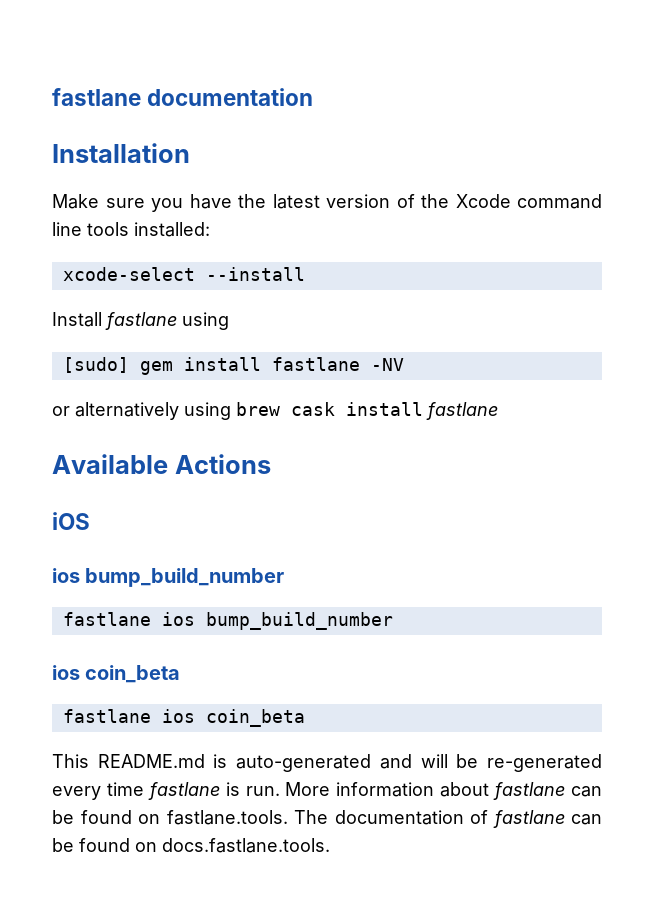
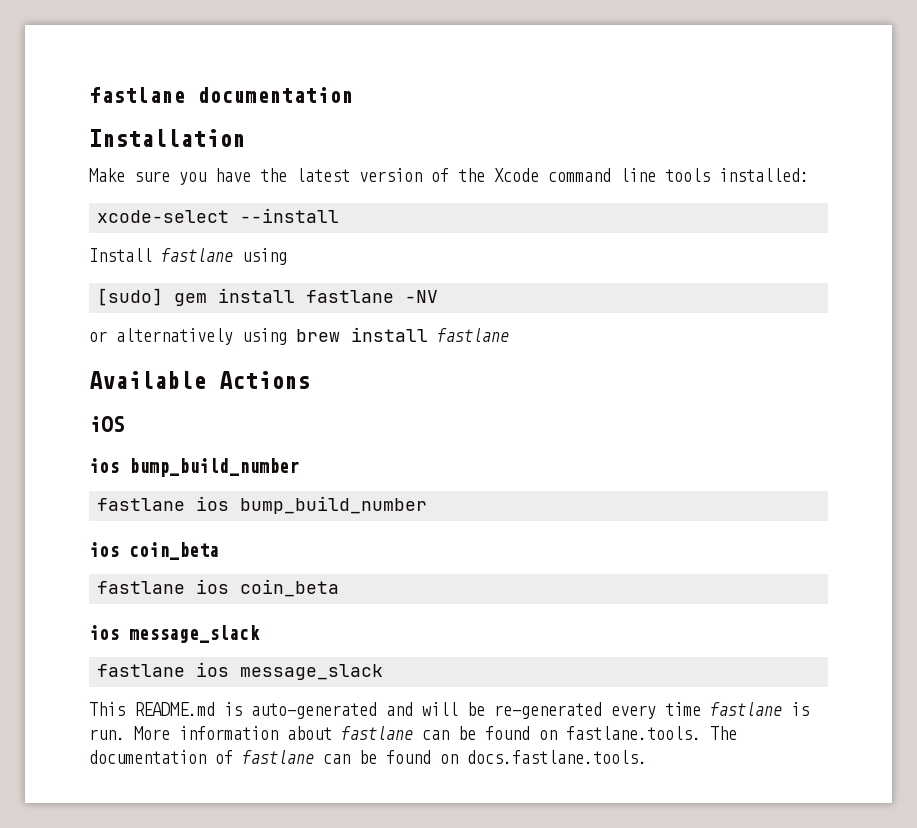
[291,402,335,416] cask -> (340, 335) none
(305, 718) none -> [89,625,260,643] [97,662,384,680] // ios message_slack // fastlane ios message_slack

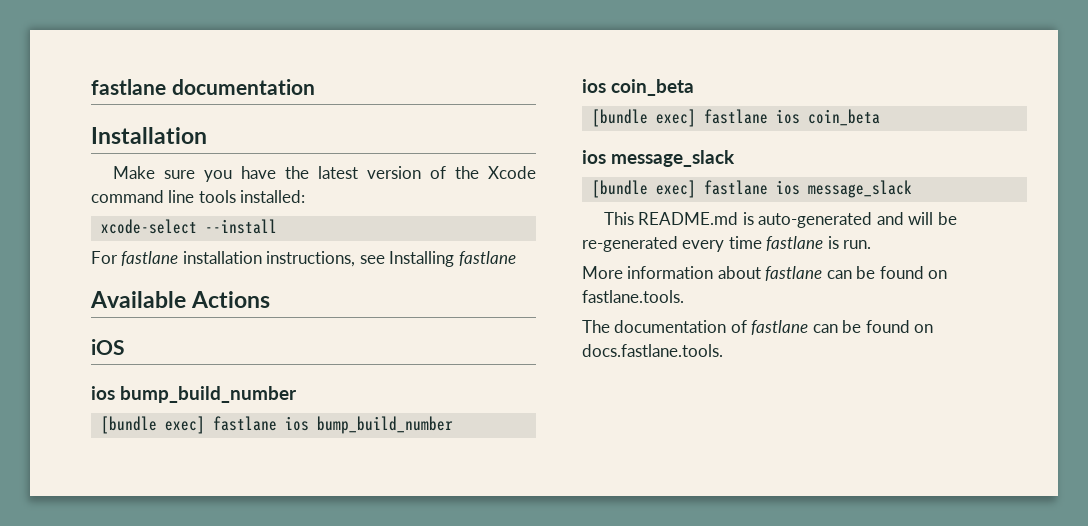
[89,248,287,265] [97,288,439,306] [89,327,428,345] Install fastlane using // [sudo] gem install fastlane -NV // or alternatively using brew install -> [91,251,455,267] For fastlane installation instructions, see Installing
(299, 467) none -> [100,416,205,434] [bundle exec]
(219, 551) none -> [591,109,696,127] [bundle exec]
(260, 634) none -> [591,180,696,198] [bundle exec]
(125, 734) none -> (872, 244) //
(701, 733) none -> (684, 296) //

